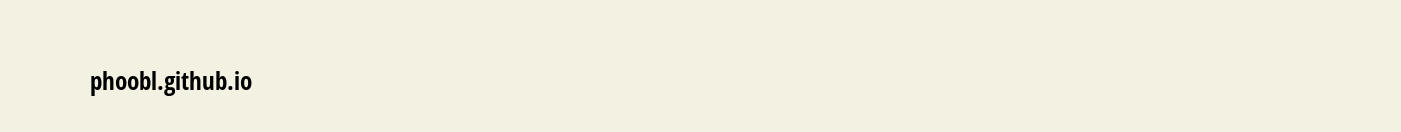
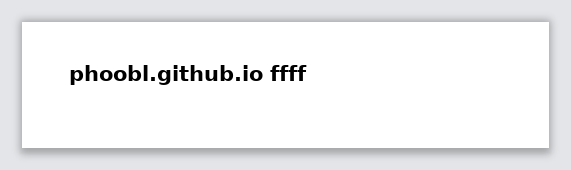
(252, 83) none -> [270,65,307,81] ffff

